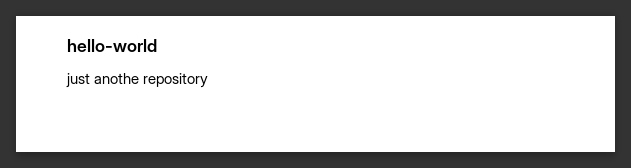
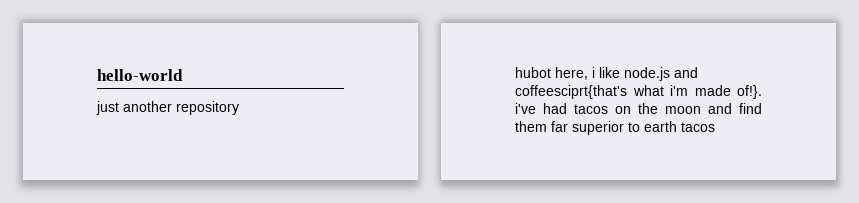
[94,73,140,84] anothe -> [123,101,172,112] another
(209, 80) none -> [515,67,698,81] [515,85,762,99] [515,103,762,114] [515,121,715,135] // hubot here, i like node.js and coffeesciprt{that's what i'm made of!}. i've had tacos on the moon and find them far superior to earth tacos

